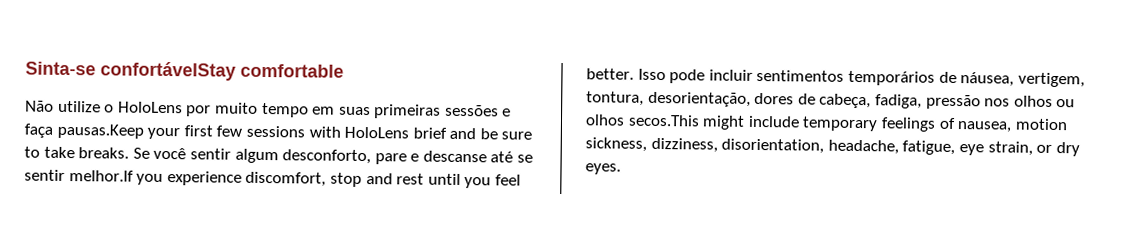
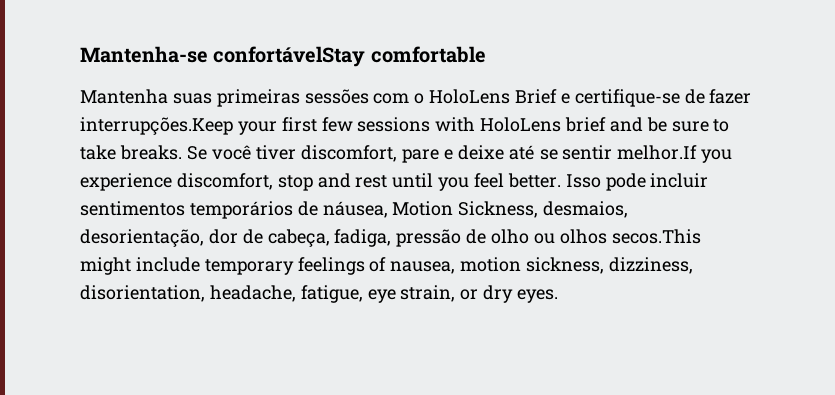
[25,61,96,76] Sinta-se -> [80,46,208,63] Mantenha-se
[25,100,512,119] [24,123,144,139] Não utilize o HoloLens por muito tempo em suas primeiras sessões e faça pausas.Keep -> [80,89,752,107] [80,117,233,135] Mantenha suas primeiras sessões com o HoloLens Brief e certifique-se de fazer interrupções.Keep
[189,148,372,165] sentir algum desconforto, -> [256,145,398,162] tiver discomfort,
[422,150,487,163] descanse -> [457,145,504,160] deixe
[1017,72,1085,88] [586,91,795,107] vertigem, tontura, desorientação, dores -> [392,201,629,218] [80,229,238,247] Motion Sickness, desmaios, desorientação, dor
[984,95,1053,107] nos olhos -> [466,229,530,244] de olho

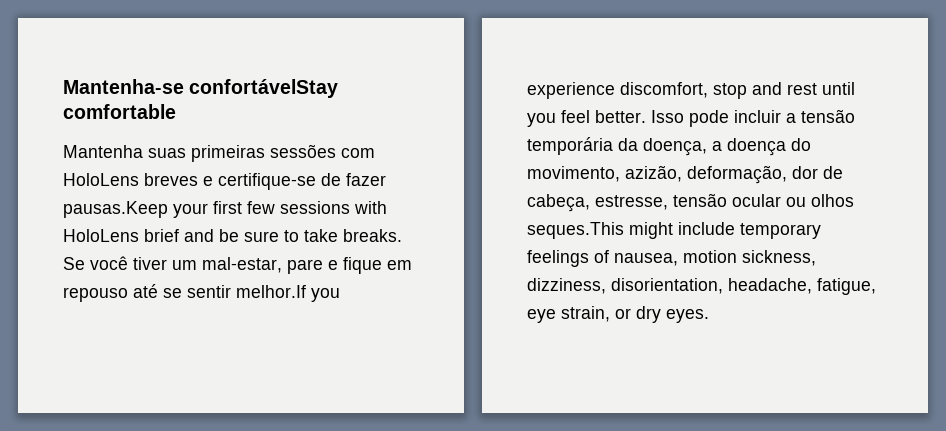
[414,89,558,104] o HoloLens Brief -> [63,173,198,186] HoloLens breves
[80,117,233,135] interrupções.Keep -> [63,201,168,218] pausas.Keep
[301,145,504,163] discomfort, pare e deixe -> [172,257,412,274] [63,287,128,302] um mal-estar, pare e fique em repouso
[80,201,629,219] [80,229,530,247] sentimentos temporários de náusea, Motion Sickness, desmaios, desorientação, dor de cabeça, fadiga, pressão de olho -> [786,109,855,123] [527,137,811,156] [527,165,843,184] [527,193,781,212] a tensão temporária da doença, a doença do movimento, azizão, deformação, dor de cabeça, estresse, tensão ocular
[611,229,701,244] secos.This -> [527,222,624,239] seques.This

